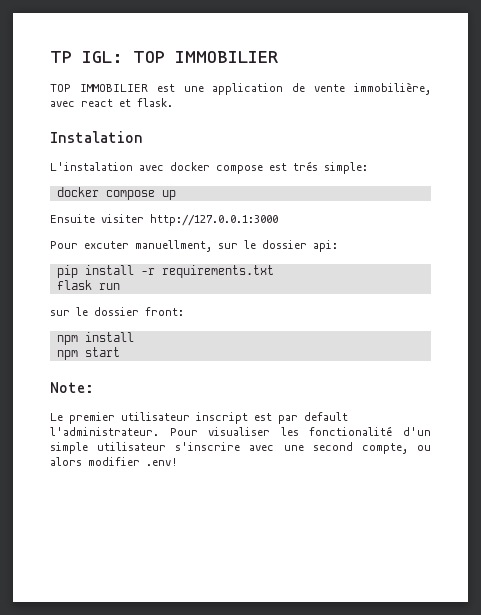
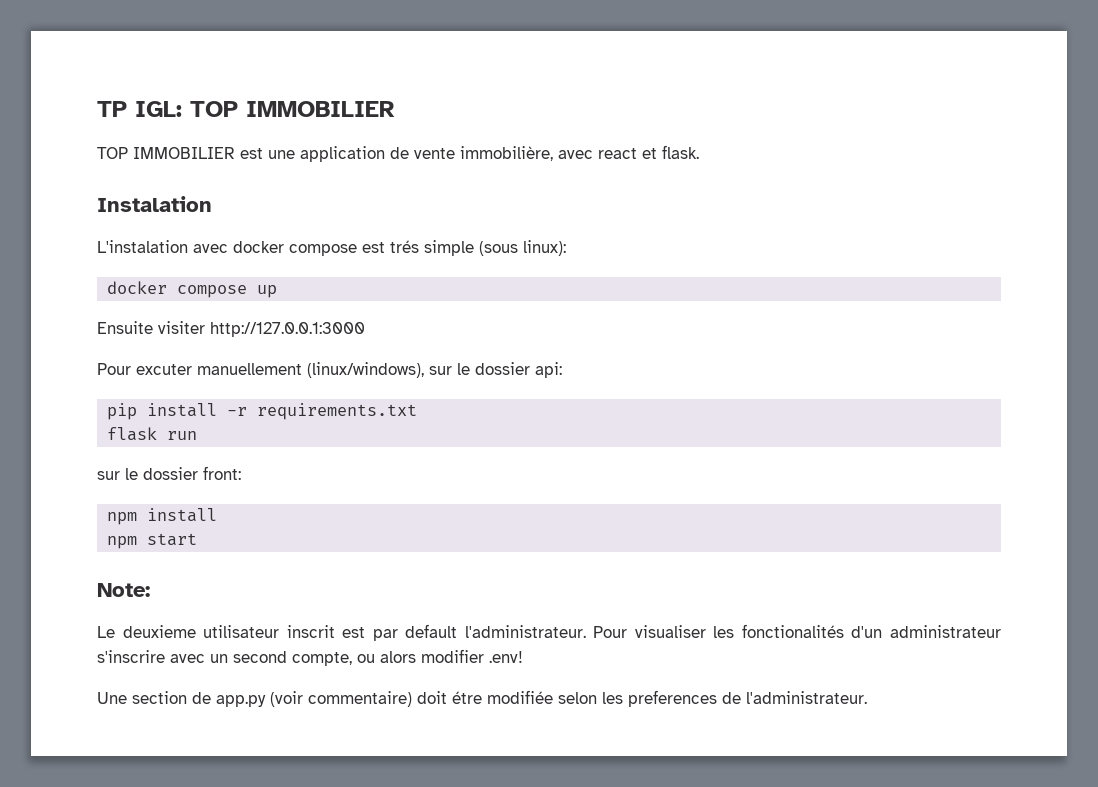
[324,162,368,174] simple: -> [424,240,566,256] simple (sous linux):
[135,240,212,252] manuellment, -> [197,362,424,378] manuellement (linux/windows),
[69,412,248,424] premier utilisateur inscript -> [122,625,335,638] deuxieme utilisateur inscrit
[309,426,431,436] [50,442,167,454] fonctionalité d'un simple utilisateur -> [741,624,1002,638] fonctionalités d'un administrateur
[283,445,304,451] une -> [210,654,228,663] un
(178, 462) none -> [97,690,867,707] // Une section de app.py (voir commentaire) doit étre modifiée selon les preferences de l'administrateur.

